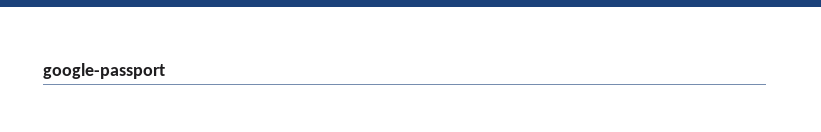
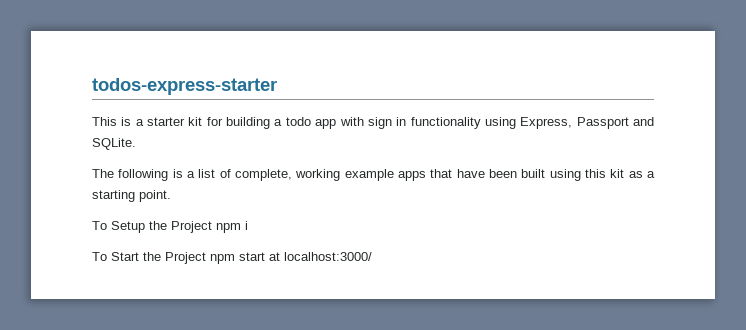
[43,63,165,79] google-passport -> [92,78,277,95] [92,117,655,129] [92,138,136,150] [92,169,655,181] [92,190,171,202] [92,221,248,233] [92,252,372,264] todos-express-starter // This is a starter kit for building a todo app with sign in functionality using Express, Passport and SQLite. // The following is a list of complete, working example apps that have been built using this kit as a starting point. // To Setup the Project npm i // To Start the Project npm start at localhost:3000/

